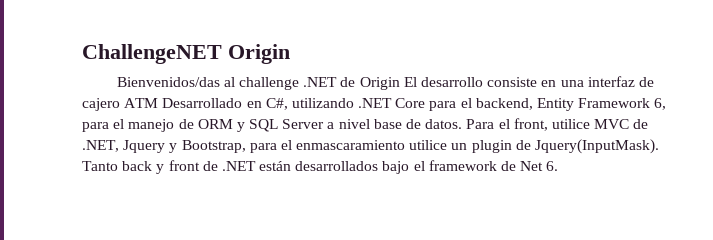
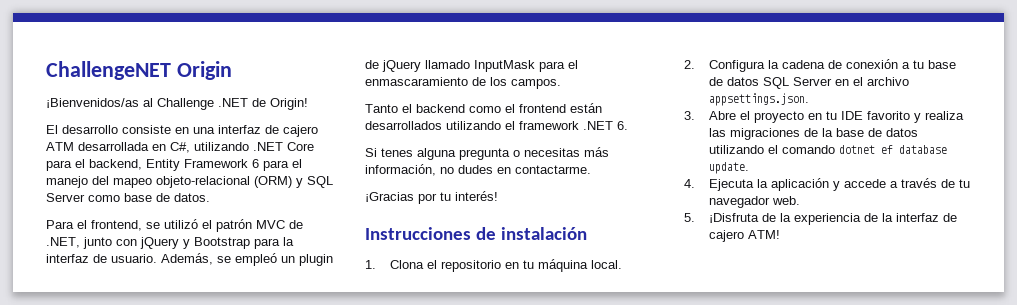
[116,77,300,90] Bienvenidos/das al challenge -> [46,98,214,110] ¡Bienvenidos/as al Challenge
[359,77,400,90] Origin -> [270,98,308,110] Origin! //
[162,98,243,108] Desarrollado -> [78,142,149,151] desarrollada
[654,98,667,110] 6, -> [252,159,259,168] 6
[178,119,233,129] de ORM -> [92,176,292,188] del mapeo objeto-relacional (ORM)
[327,119,370,129] a nivel -> [88,195,120,202] como
(463, 124) none -> (210, 197) //
[513,118,649,131] [82,139,660,154] [82,160,256,174] front, utilice MVC de .NET, Jquery y Bootstrap, para el enmascaramiento utilice un plugin de Jquery(InputMask). Tanto back y front de .NET -> [91,219,303,232] [46,237,294,249] [46,253,333,266] [365,60,578,72] [365,77,561,89] [365,104,566,113] frontend, se utilizó el patrón MVC de .NET, junto con jQuery y Bootstrap para la interfaz de usuario. Además, se empleó un plugin de jQuery llamado InputMask para el enmascaramiento de los campos. // Tanto el backend como el frontend
[382,161,410,174] bajo -> [446,121,501,130] utilizando
[501,161,559,171] de Net 6. -> [583,121,628,130] [365,147,609,160] [365,164,591,176] [365,191,498,204] [365,227,587,240] [365,259,623,272] [684,59,957,72] [709,77,910,89] [709,93,810,106] [684,111,965,123] [709,128,919,140] [709,145,948,154] [709,162,750,174] [684,178,971,191] [709,196,801,208] [684,213,958,225] [709,230,781,242] .NET 6. // Si tenes alguna pregunta o necesitas más información, no dudes en contactarme. // ¡Gracias por tu interés! // Instrucciones de instalación // 1. Clona el repositorio en tu máquina local. // 2. Configura la cadena de conexión a tu base de datos SQL Server en el archivo appsettings.json. // 3. Abre el proyecto en tu IDE favorito y realiza las migraciones de la base de datos utilizando el comando dotnet ef database update. // 4. Ejecuta la aplicación y accede a través de tu navegador web. // 5. ¡Disfruta de la experiencia de la interfaz de cajero ATM!

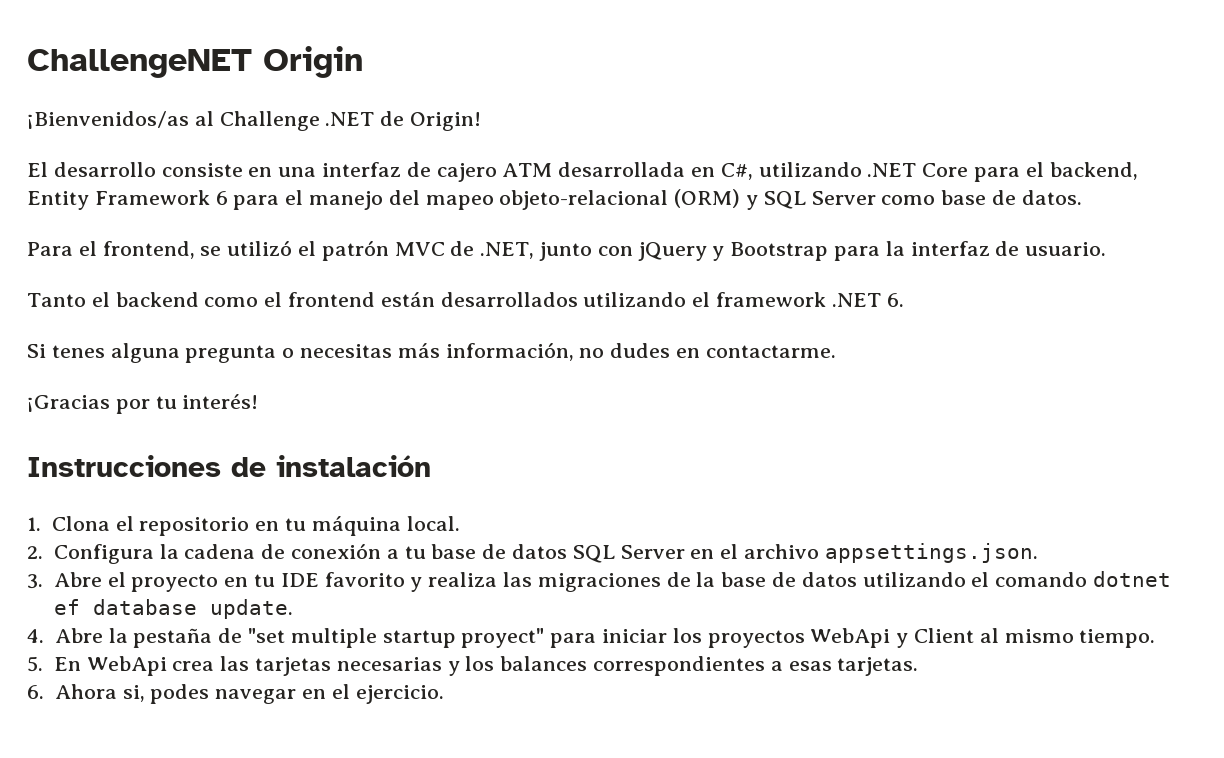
[161,253,333,266] [365,60,578,72] [365,77,561,89] Además, se empleó un plugin de jQuery llamado InputMask para el enmascaramiento de los campos. -> (1107, 249) none
[709,178,971,191] [709,196,801,208] [684,213,958,225] [709,230,781,242] Ejecuta la aplicación y accede a través de tu navegador web. // 5. ¡Disfruta de la experiencia de la interfaz de cajero ATM! -> [54,628,1156,648] [27,656,919,676] [27,684,444,704] Abre la pestaña de "set multiple startup proyect" para iniciar los proyectos WebApi y Client al mismo tiempo. // 5. En WebApi crea las tarjetas necesarias y los balances correspondientes a esas tarjetas. // 6. Ahora si, podes navegar en el ejercicio.

